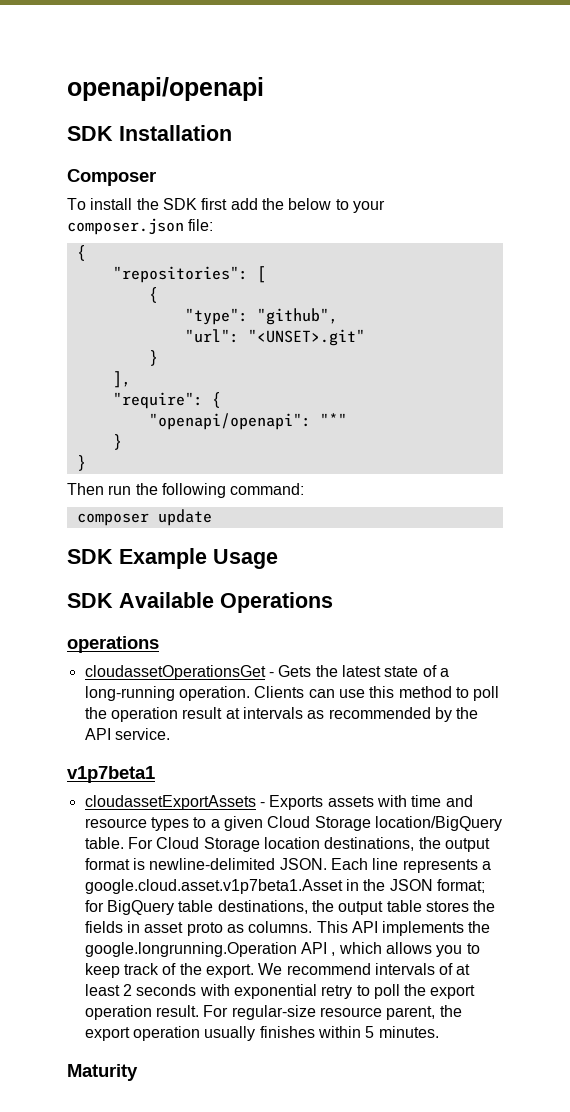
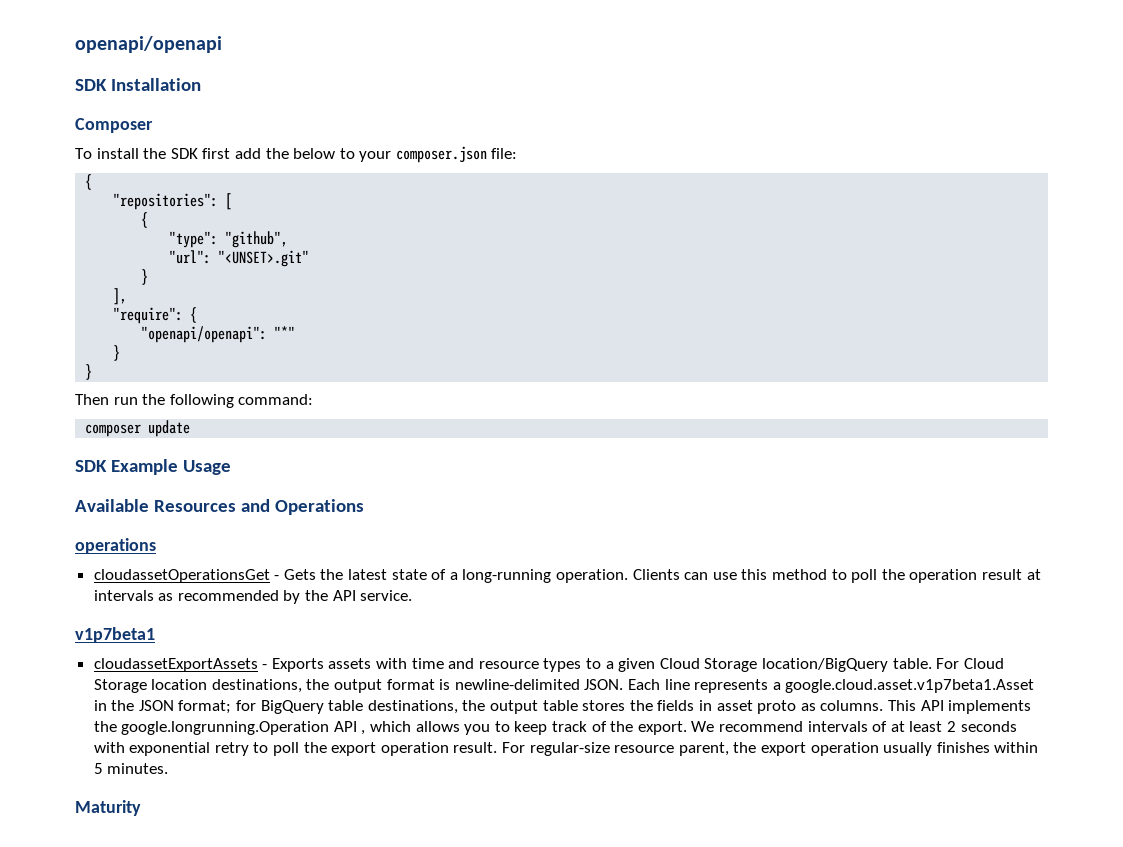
[67,592,214,608] SDK Available -> [75,499,270,512] Available Resources and

